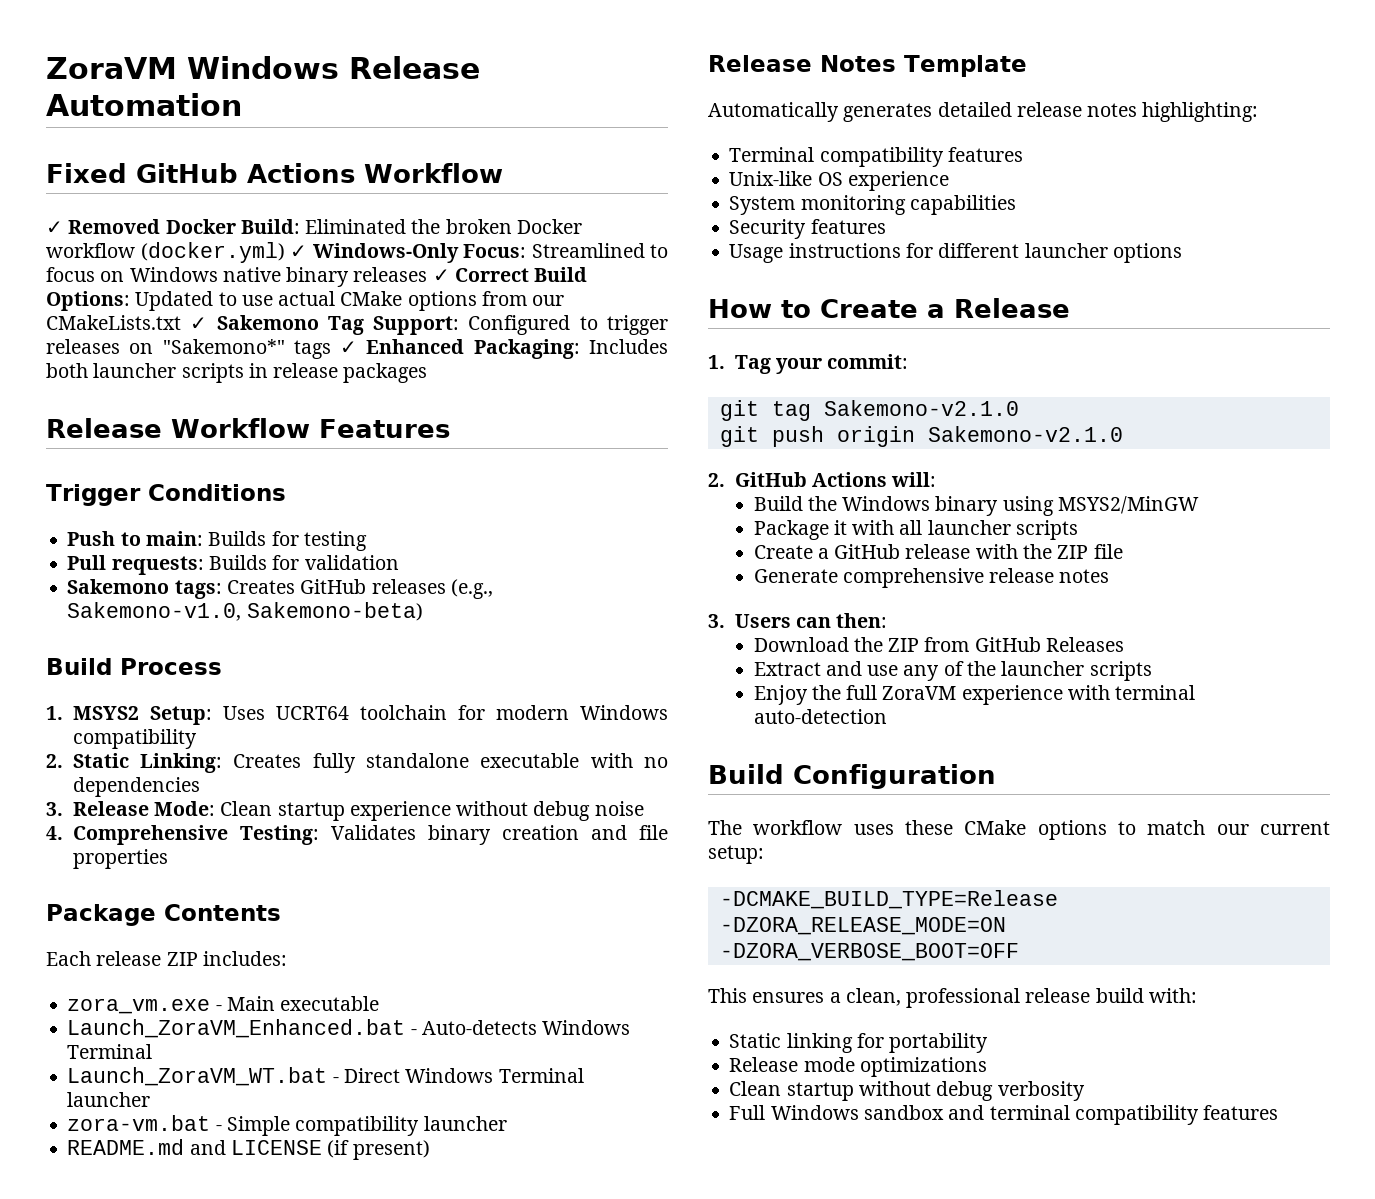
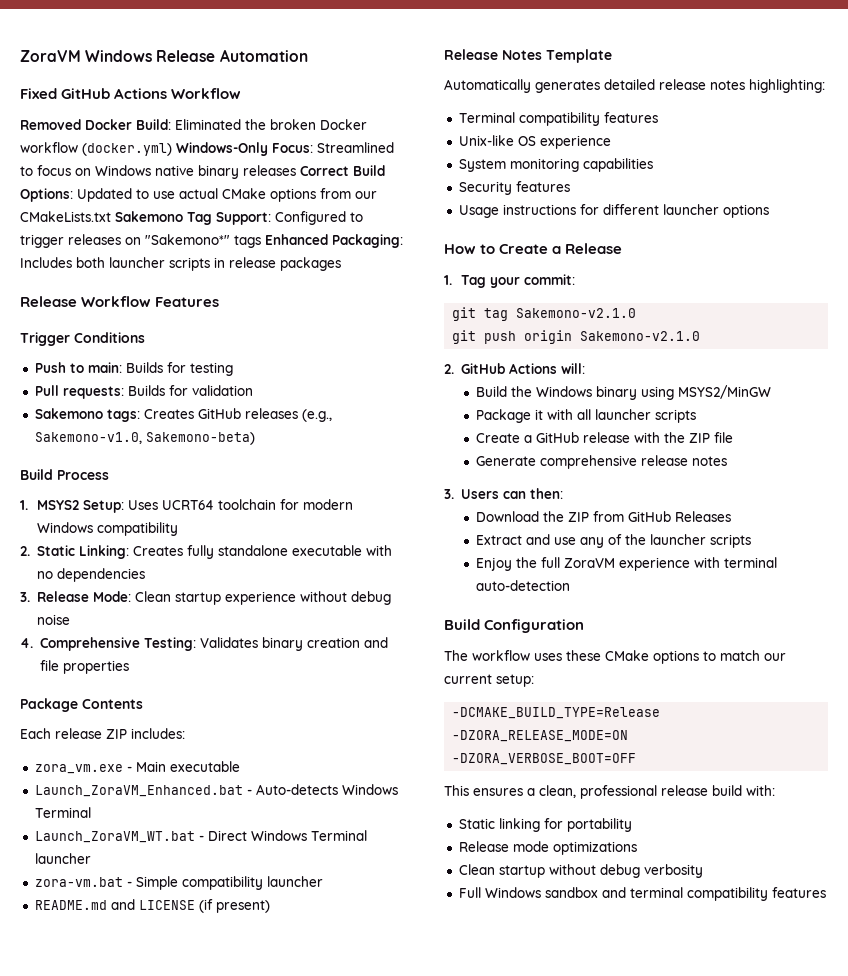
[46,221,63,234] ✓ -> (242, 93) none
[290,245,307,258] ✓ -> (172, 149) none
[432,269,450,282] ✓ -> (296, 170) none
[190,317,208,330] ✓ -> (111, 216) none
[340,341,358,354] ✓ -> (261, 241) none

